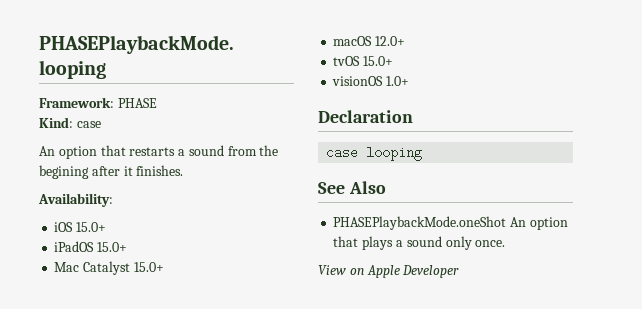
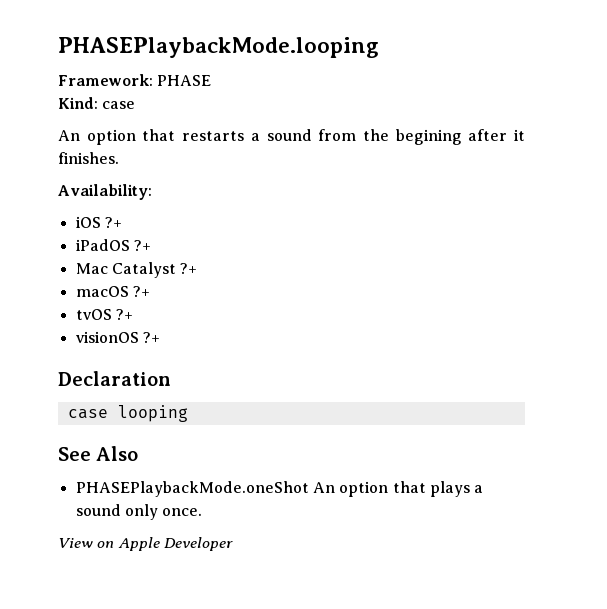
[76,222,107,232] 15.0+ -> [104,217,122,228] ?+
[97,242,128,252] 15.0+ -> [133,240,151,251] ?+
[133,262,164,272] 15.0+ -> [180,263,198,274] ?+
[375,36,406,46] 12.0+ -> [132,286,150,297] ?+
[363,56,394,66] 15.0+ -> [115,309,133,320] ?+
[386,76,410,86] 1.0+ -> [142,332,160,343] ?+

